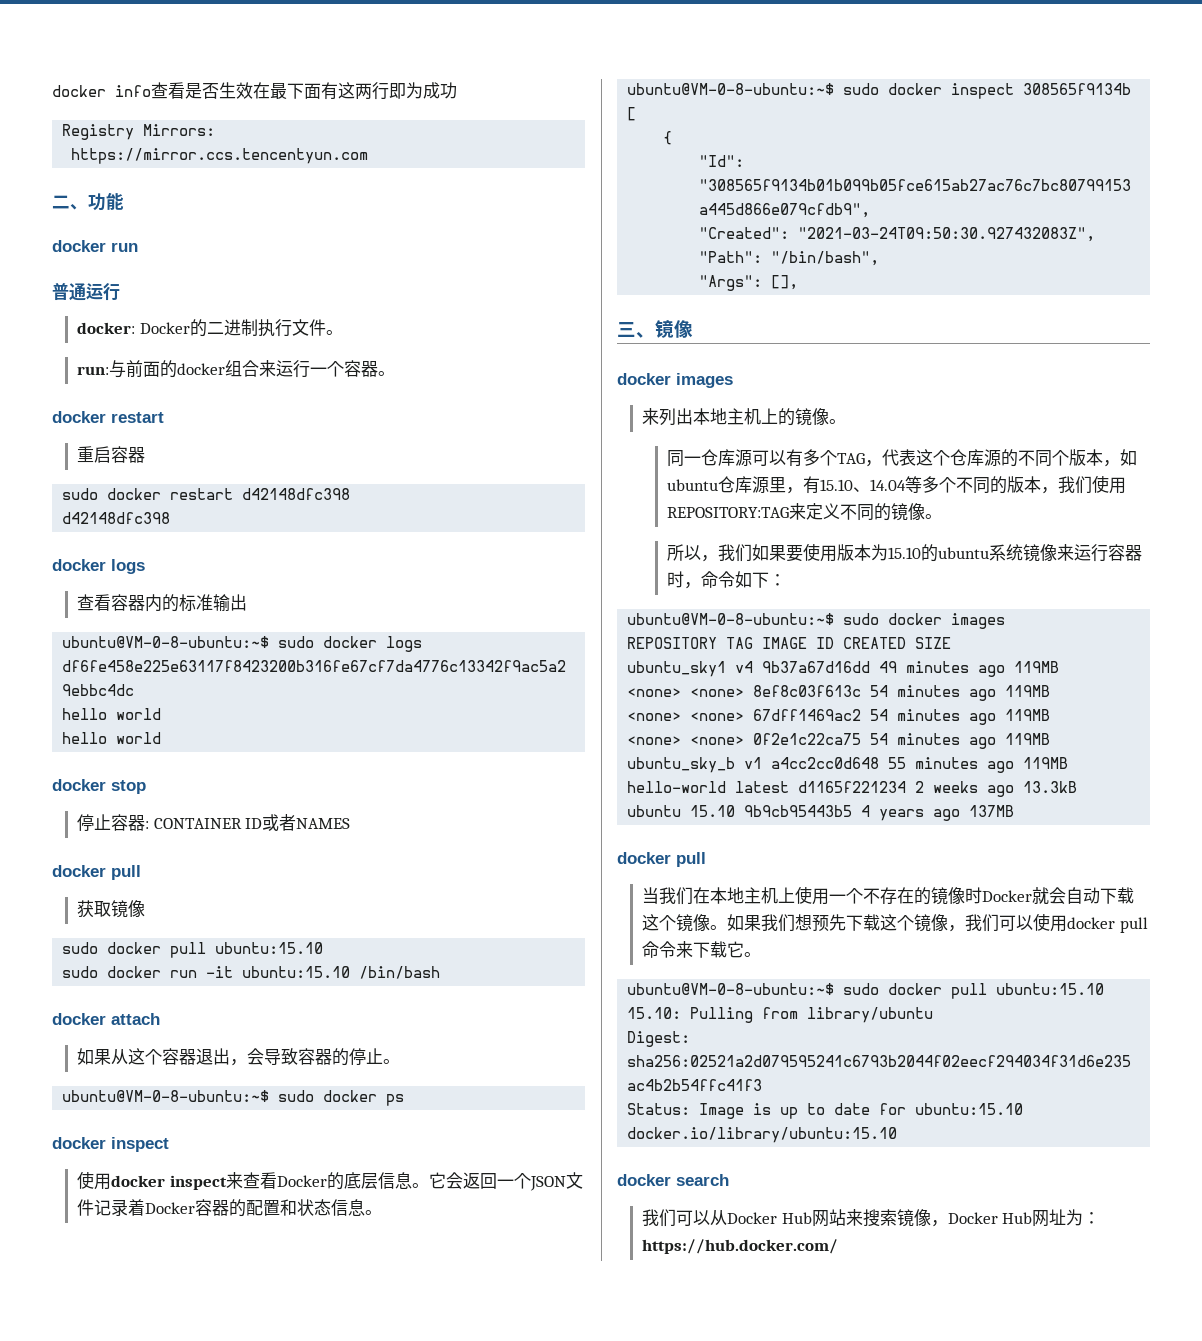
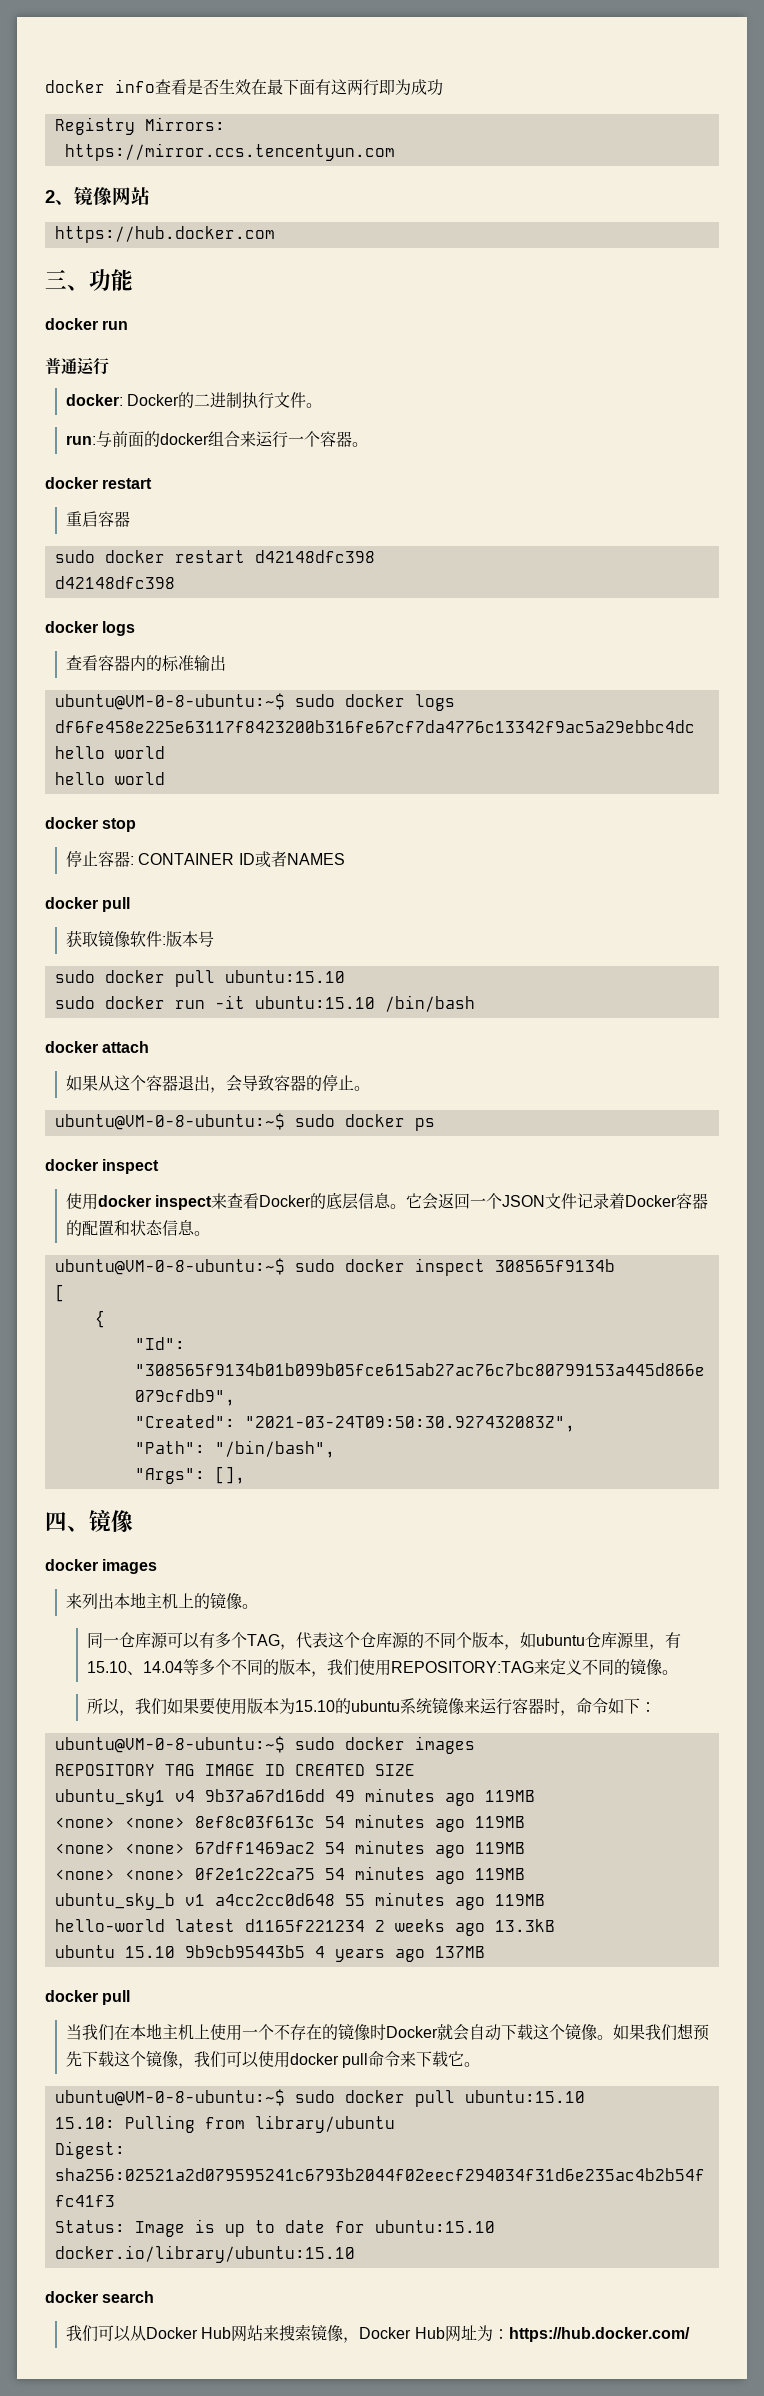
[52,195,70,209] 二 -> [45,187,150,205] [54,226,275,243] [45,269,67,289] 2、镜像网站 // https://hub.docker.com // 三
(146, 908) none -> [129,931,214,947] 软件:版本号
[617,322,636,337] 三 -> [45,1511,67,1531] 四

